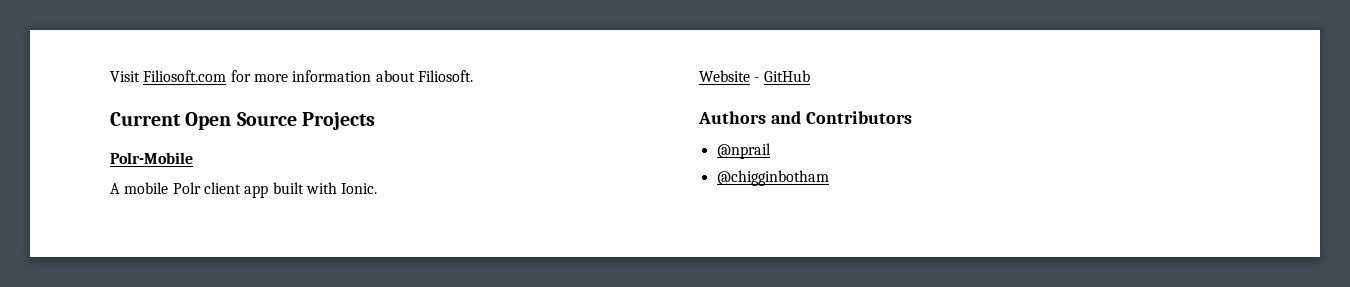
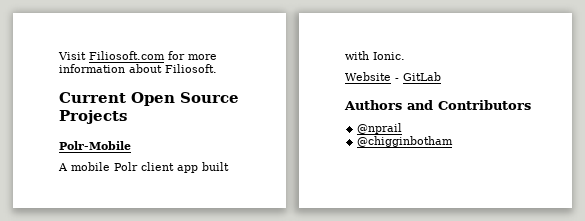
[763,70,810,82] GitHub -> [403,72,441,81] GitLab

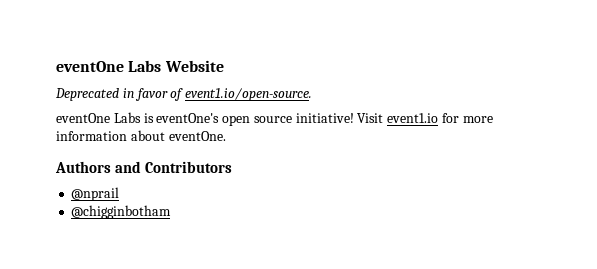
[58,51,217,60] [59,64,217,73] [59,92,239,106] [59,110,127,124] [59,141,131,150] [58,162,229,173] [345,51,405,60] [345,72,441,81] Visit Filiosoft.com for more information about Filiosoft. // Current Open Source Projects // Polr-Mobile // A mobile Polr client app built with Ionic. // Website - GitLab -> [56,60,224,72] [55,88,313,101] [56,112,493,126] [56,130,226,141] eventOne Labs Website // Deprecated in favor of event1.io/open-source. // eventOne Labs is eventOne's open source initiative! Visit event1.io for more information about eventOne.

